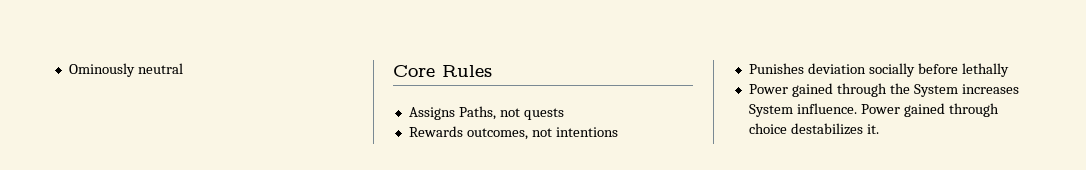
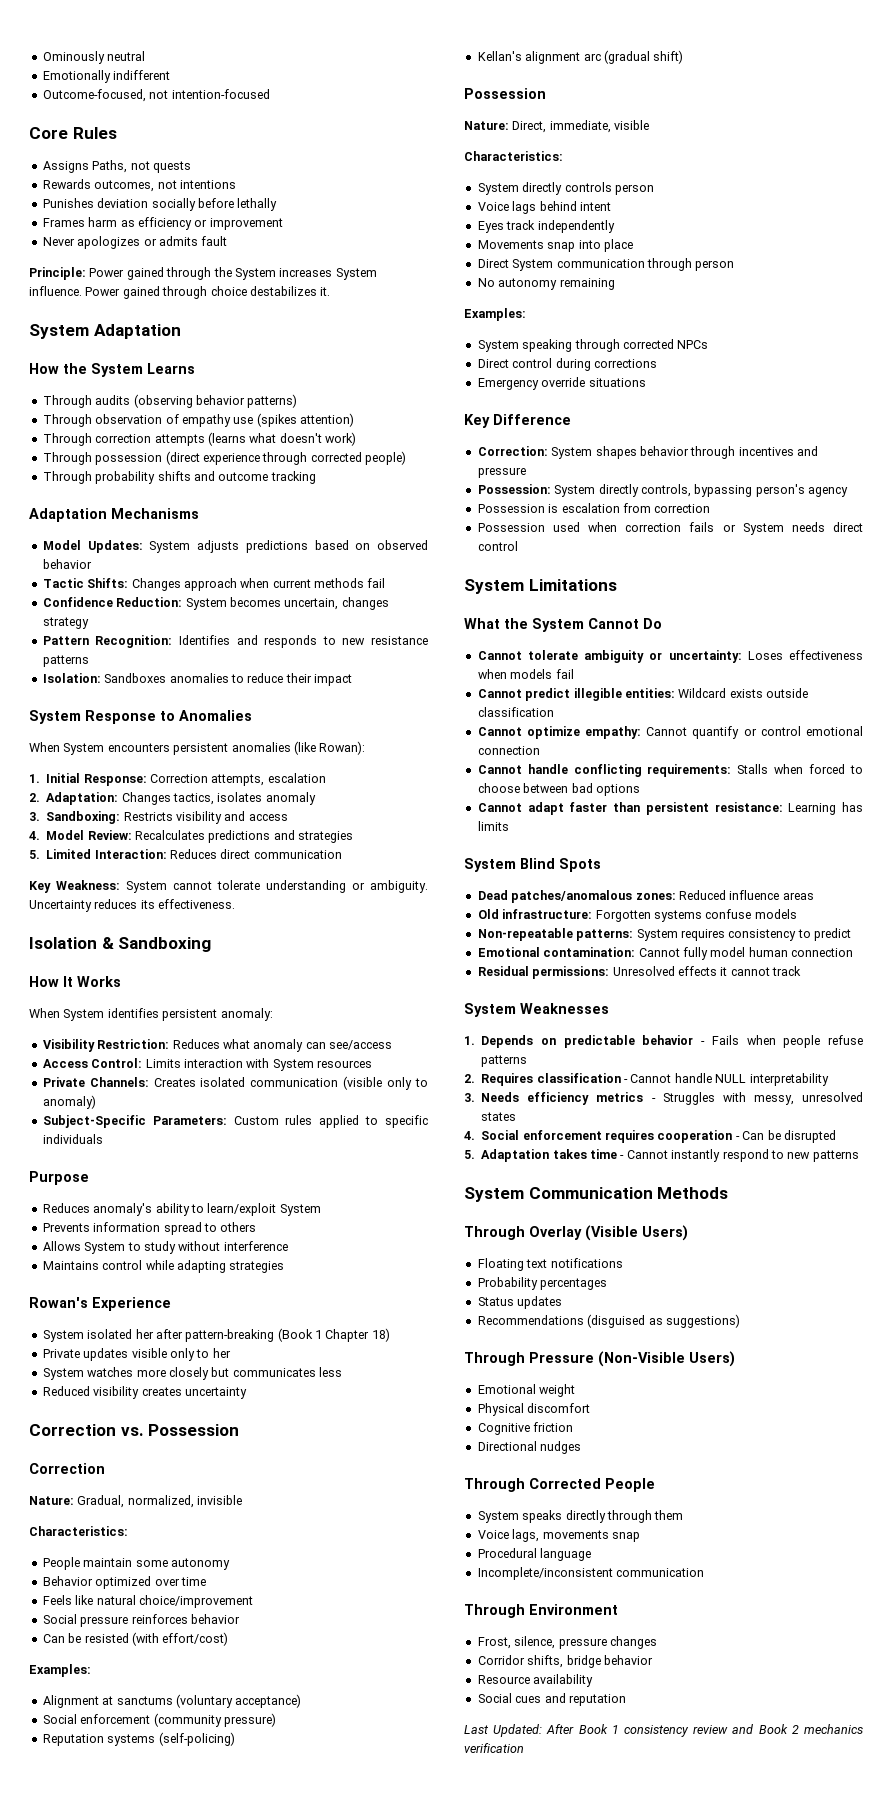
(183, 68) none -> [42,70,171,83] [42,89,270,102] // Emotionally indifferent // Outcome-focused, not intention-focused
(1009, 70) none -> [42,217,283,230] [42,236,228,249] [29,267,86,280] Frames harm as efficiency or improvement // Never apologizes or admits fault // Principle:
(879, 129) none -> [29,324,181,339] [29,363,195,377] [42,394,298,408] [42,413,354,427] [42,432,356,446] [42,451,406,465] [42,471,316,484] [29,508,199,522] [42,540,428,553] [42,559,92,569] [42,578,386,591] [42,597,389,610] [42,617,89,629] [42,635,428,648] [42,655,89,667] [42,673,352,686] [29,710,252,724] [29,741,366,755] [29,773,326,786] [29,792,316,805] [29,811,288,824] [29,830,354,843] [29,849,342,859] [29,880,428,893] [29,899,236,912] [29,937,212,952] [29,976,121,987] [29,1008,273,1021] [42,1039,392,1052] [42,1058,372,1071] [42,1076,429,1090] [42,1095,96,1109] [42,1115,428,1128] [42,1134,103,1144] [29,1171,89,1185] [42,1203,321,1216] [42,1222,257,1235] [42,1241,288,1254] [42,1260,285,1273] [29,1297,171,1311] [42,1328,390,1342] [42,1348,231,1361] [42,1367,342,1380] [42,1386,247,1399] [29,1424,240,1436] [29,1463,105,1474] [29,1495,243,1508] [29,1526,128,1536] [42,1557,230,1570] [42,1576,206,1589] [42,1595,253,1608] [42,1614,240,1627] [42,1632,229,1646] [29,1664,91,1677] [42,1694,302,1708] [42,1713,276,1727] [42,1732,235,1746] [477,50,684,64] [464,88,546,99] [464,120,650,133] [464,151,563,161] [477,182,654,195] [477,201,611,214] [477,220,615,233] [477,239,633,252] [477,258,735,271] [477,278,615,290] [464,308,526,321] [477,339,709,352] [477,358,657,371] [477,377,646,390] [464,414,571,428] [477,446,818,459] [477,467,526,478] [477,484,848,497] [477,503,711,513] [477,522,863,535] [477,541,518,551] [464,579,617,594] [464,618,662,632] [477,650,863,663] [477,669,574,679] [477,688,808,701] [477,707,554,717] [477,726,863,739] [477,746,540,755] [477,764,864,777] [477,783,640,796] [477,802,863,815] [477,821,509,831] [464,858,601,872] [477,890,814,903] [477,909,797,922] [477,928,851,941] [477,947,853,960] [477,966,801,979] [464,1003,609,1017] [464,1035,863,1048] [481,1055,528,1067] [464,1073,829,1086] [464,1092,863,1105] [481,1112,517,1121] [464,1130,836,1143] [464,1149,859,1162] [464,1187,729,1202] [464,1225,688,1241] [477,1258,623,1271] [477,1277,608,1290] [477,1296,563,1309] [477,1314,740,1328] [464,1351,735,1367] [477,1384,576,1397] [477,1403,591,1416] [477,1422,574,1435] [477,1441,582,1454] [464,1478,655,1492] [477,1510,684,1523] [477,1529,640,1542] [477,1548,592,1561] [477,1567,705,1580] [464,1604,618,1618] [477,1636,657,1649] [477,1655,653,1668] [477,1674,594,1687] [477,1693,626,1706] [464,1724,863,1737] [464,1743,524,1753] // System Adaptation // How the System Learns // Through audits (observing behavior patterns) // Through observation of empathy use (spikes attention) // Through correction attempts (learns what doesn't work) // Through possession (direct experience through corrected people) // Through probability shifts and outcome tracking // Adaptation Mechanisms // Model Updates: System adjusts predictions based on observed behavior // Tactic Shifts: Changes approach when current methods fail // Confidence Reduction: System becomes uncertain, changes strategy // Pattern Recognition: Identifies and responds to new resistance patterns // Isolation: Sandboxes anomalies to reduce their impact // System Response to Anomalies // When System encounters persistent anomalies (like Rowan): // 1. Initial Response: Correction attempts, escalation // 2. Adaptation: Changes tactics, isolates anomaly // 3. Sandboxing: Restricts visibility and access // 4. Model Review: Recalculates predictions and strategies // 5. Limited Interaction: Reduces direct communication // Key Weakness: System cannot tolerate understanding or ambiguity. Uncertainty reduces its effectiveness. // Isolation & Sandboxing // How It Works // When System identifies persistent anomaly: // Visibility Restriction: Reduces what anomaly can see/access // Access Control: Limits interaction with System resources // Private Channels: Creates isolated communication (visible only to anomaly) // Subject-Specific Parameters: Custom rules applied to specific individuals // Purpose // Reduces anomaly's ability to learn/exploit System // Prevents information spread to others // Allows System to study without interference // Maintains control while adapting strategies // Rowan's Experience // System isolated her after pattern-breaking (Book 1 Chapter 18) // Private updates visible only to her // System watches more closely but communicates less // Reduced visibility creates uncertainty // Correction vs. Possession // Correction // Nature: Gradual, normalized, invisible // Characteristics: // People maintain some autonomy // Behavior optimized over time // Feels like natural choice/improvement // Social pressure reinforces behavior // Can be resisted (with effort/cost) // Examples: // Alignment at sanctums (voluntary acceptance) // Social enforcement (community pressure) // Reputation systems (self-policing) // Kellan's alignment arc (gradual shift) // Possession // Nature: Direct, immediate, visible // Characteristics: // System directly controls person // Voice lags behind intent // Eyes track independently // Movements snap into place // Direct System communication through person // No autonomy remaining // Examples: // System speaking through corrected NPCs // Direct control during corrections // Emergency override situations // Key Difference // Correction: System shapes behavior through incentives and pressure // Possession: System directly controls, bypassing person's agency // Possession is escalation from correction // Possession used when correction fails or System needs direct control // System Limitations // What the System Cannot Do // Cannot tolerate ambiguity or uncertainty: Loses effectiveness when models fail // Cannot predict illegible entities: Wildcard exists outside classification // Cannot optimize empathy: Cannot quantify or control emotional connection // Cannot handle conflicting requirements: Stalls when forced to choose between bad options // Cannot adapt faster than persistent resistance: Learning has limits // System Blind Spots // Dead patches/anomalous zones: Reduced influence areas // Old infrastructure: Forgotten systems confuse models // Non-repeatable patterns: System requires consistency to predict // Emotional contamination: Cannot fully model human connection // Residual permissions: Unresolved effects it cannot track // System Weaknesses // 1. Depends on predictable behavior - Fails when people refuse patterns // 2. Requires classification - Cannot handle NULL interpretability // 3. Needs efficiency metrics - Struggles with messy, unresolved states // 4. Social enforcement requires cooperation - Can be disrupted // 5. Adaptation takes time - Cannot instantly respond to new patterns // System Communication Methods // Through Overlay (Visible Users) // Floating text notifications // Probability percentages // Status updates // Recommendations (disguised as suggestions) // Through Pressure (Non-Visible Users) // Emotional weight // Physical discomfort // Cognitive friction // Directional nudges // Through Corrected People // System speaks directly through them // Voice lags, movements snap // Procedural language // Incomplete/inconsistent communication // Through Environment // Frost, silence, pressure changes // Corridor shifts, bridge behavior // Resource availability // Social cues and reputation // Last Updated: After Book 1 consistency review and Book 2 mechanics verification

